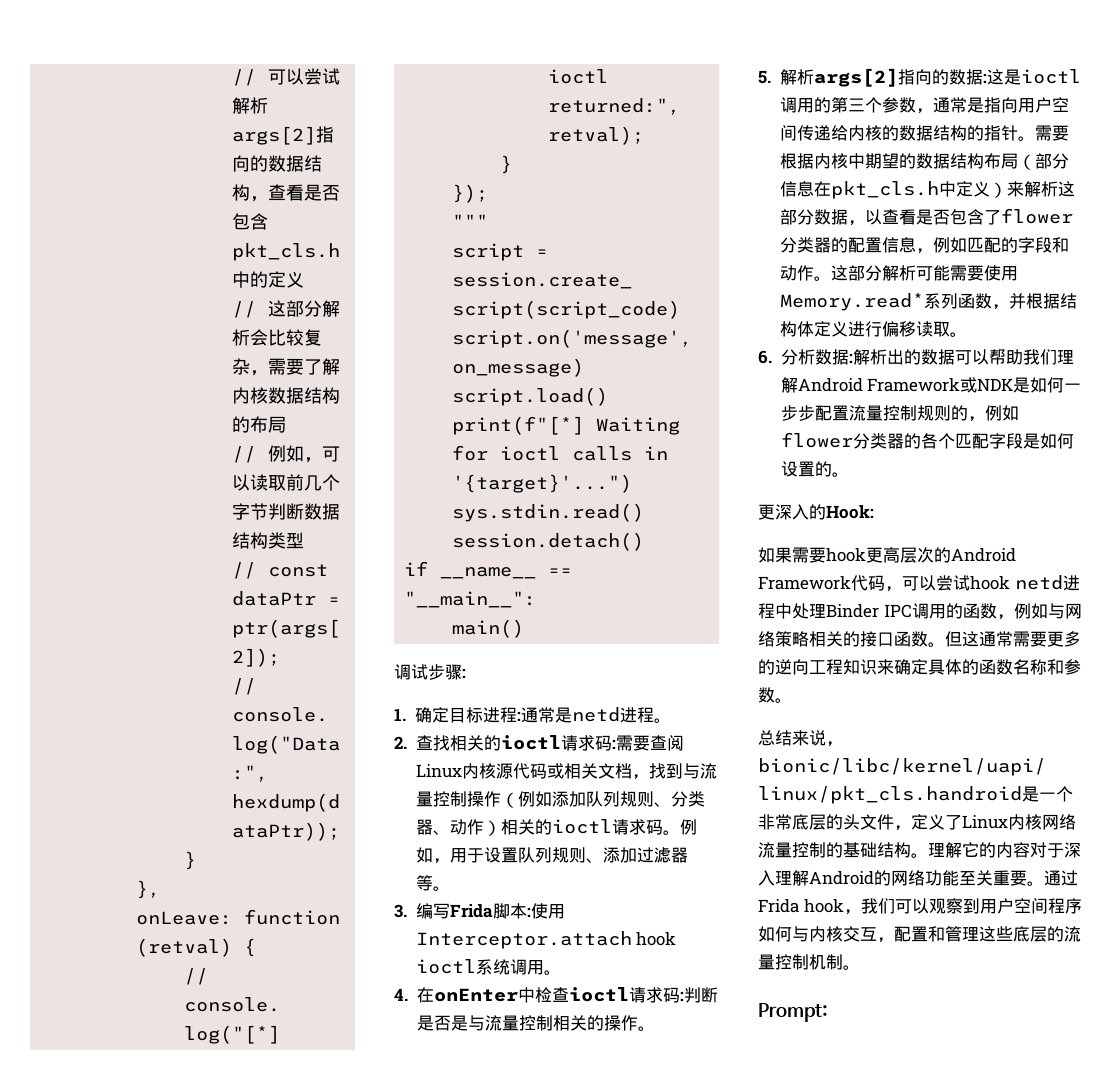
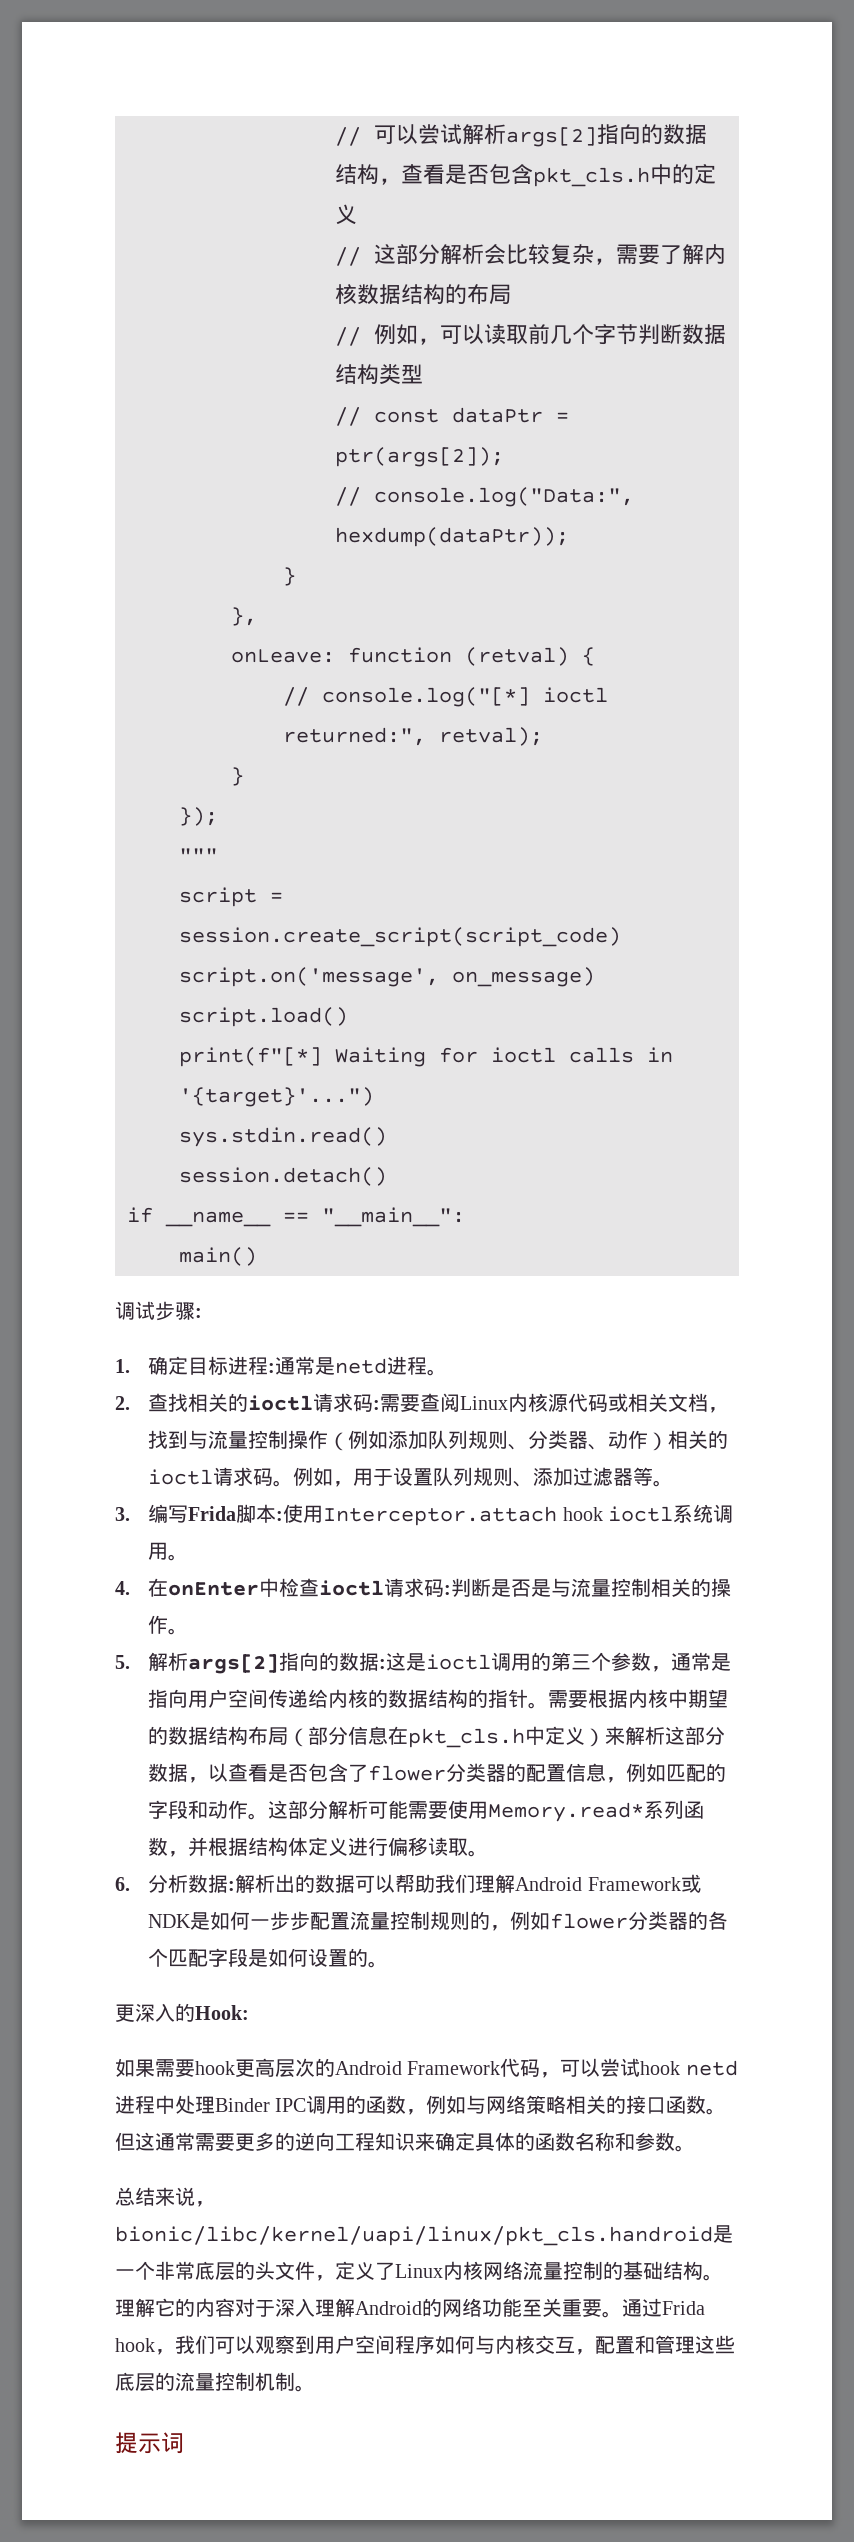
[758,1003,828,1022] Prompt: -> [115,2432,184,2454] 提示词

